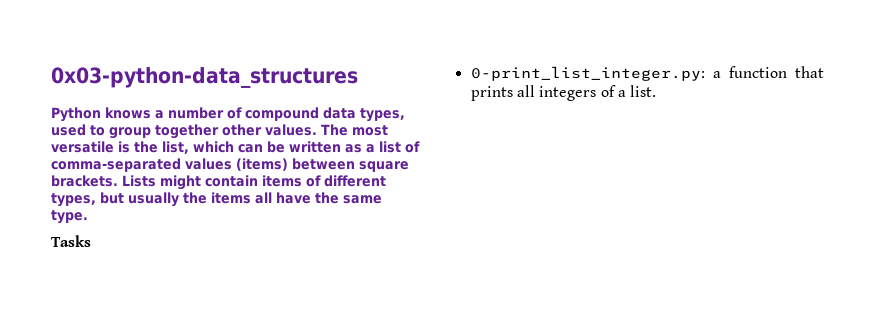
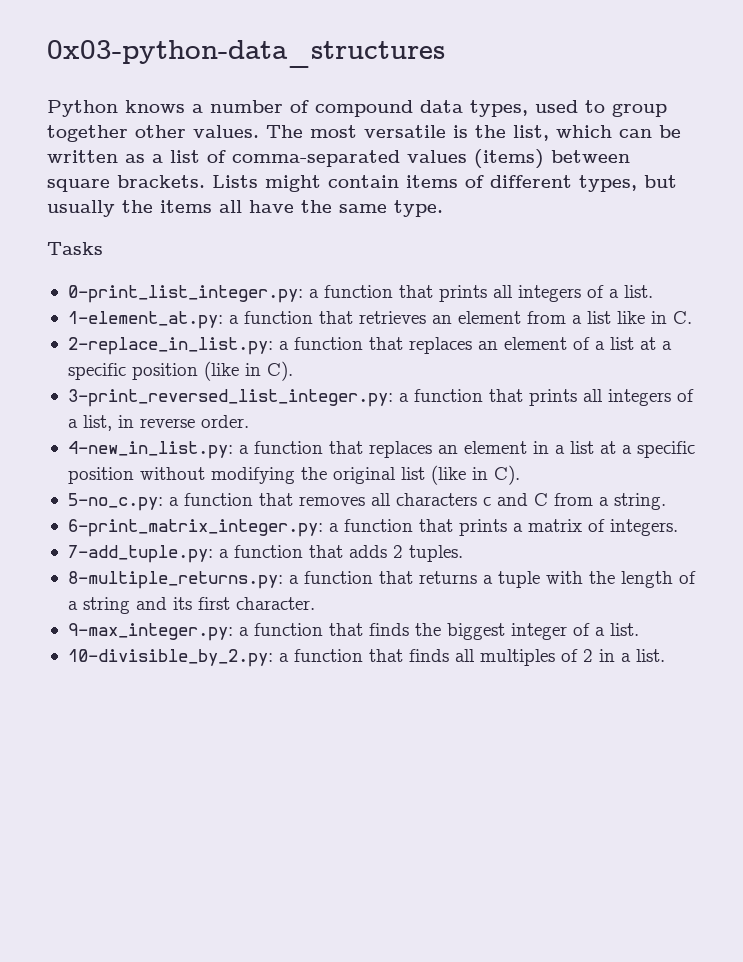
(657, 91) none -> [67,311,692,329] [67,337,672,355] [67,361,293,381] [67,389,694,407] [67,415,249,431] [67,441,695,459] [67,465,520,485] [67,493,666,511] [67,519,678,537] [67,545,463,563] [67,571,696,589] [67,597,315,614] [67,623,639,641] [67,649,665,667] // 1-element_at.py: a function that retrieves an element from a list like in C. // 2-replace_in_list.py: a function that replaces an element of a list at a specific position (like in C). // 3-print_reversed_list_integer.py: a function that prints all integers of a list, in reverse order. // 4-new_in_list.py: a function that replaces an element in a list at a specific position without modifying the original list (like in C). // 5-no_c.py: a function that removes all characters c and C from a string. // 6-print_matrix_integer.py: a function that prints a matrix of integers. // 7-add_tuple.py: a function that adds 2 tuples. // 8-multiple_returns.py: a function that returns a tuple with the length of a string and its first character. // 9-max_integer.py: a function that finds the biggest integer of a list. // 10-divisible_by_2.py: a function that finds all multiples of 2 in a list.

